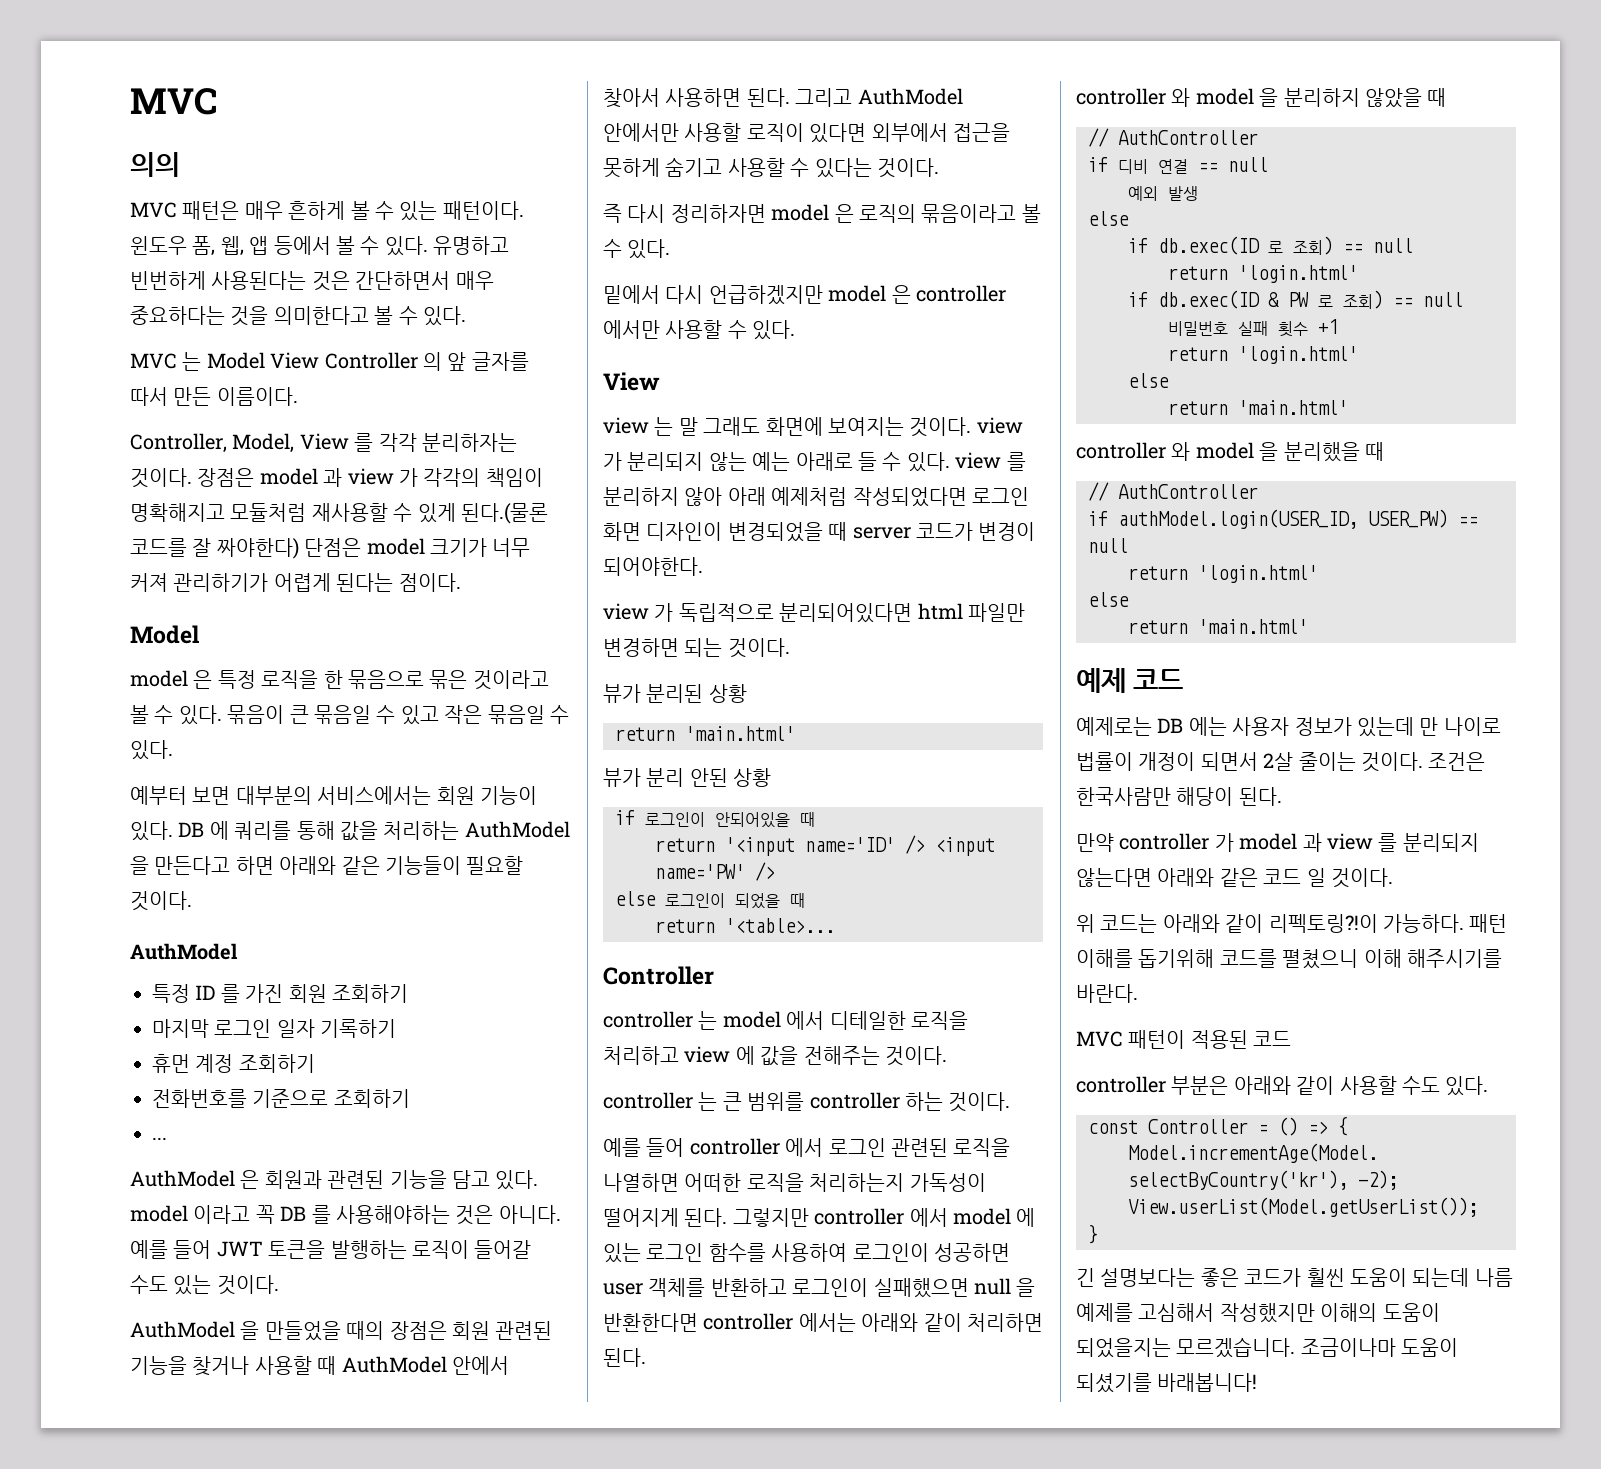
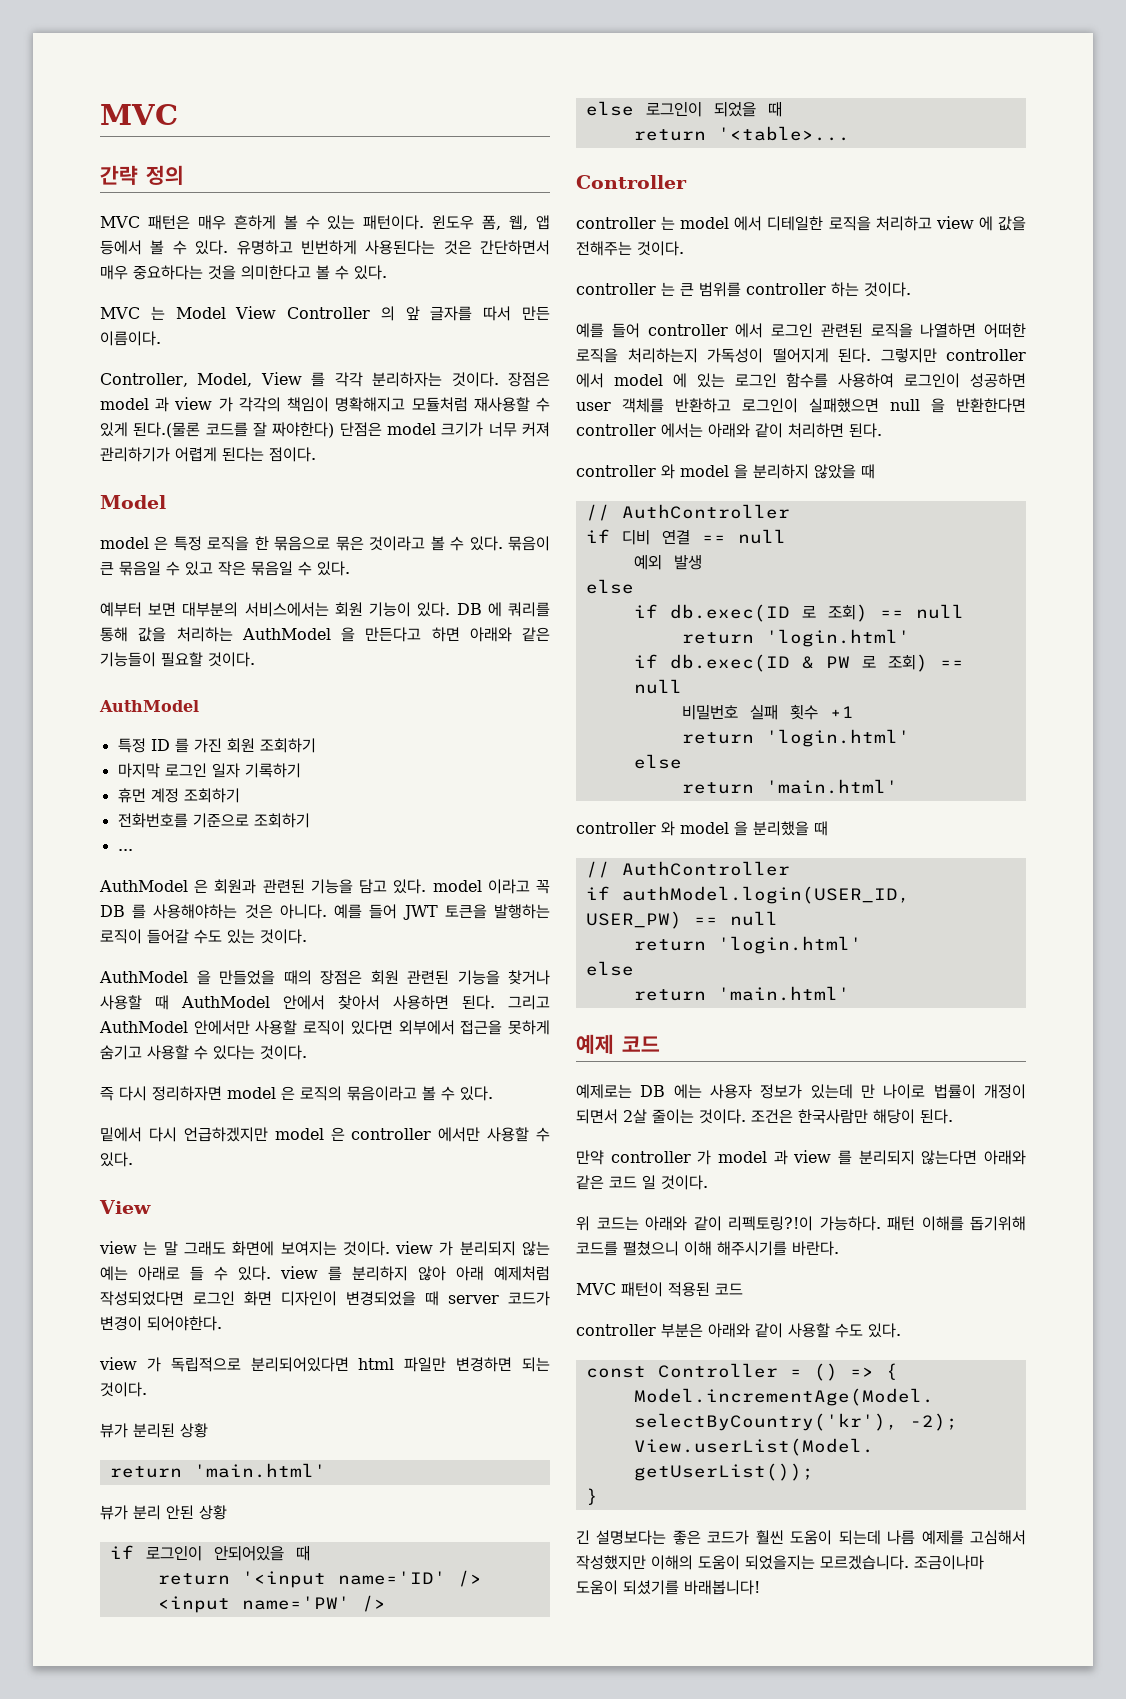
[130,152,180,177] 의의 -> [100,165,184,185] 간략 정의

